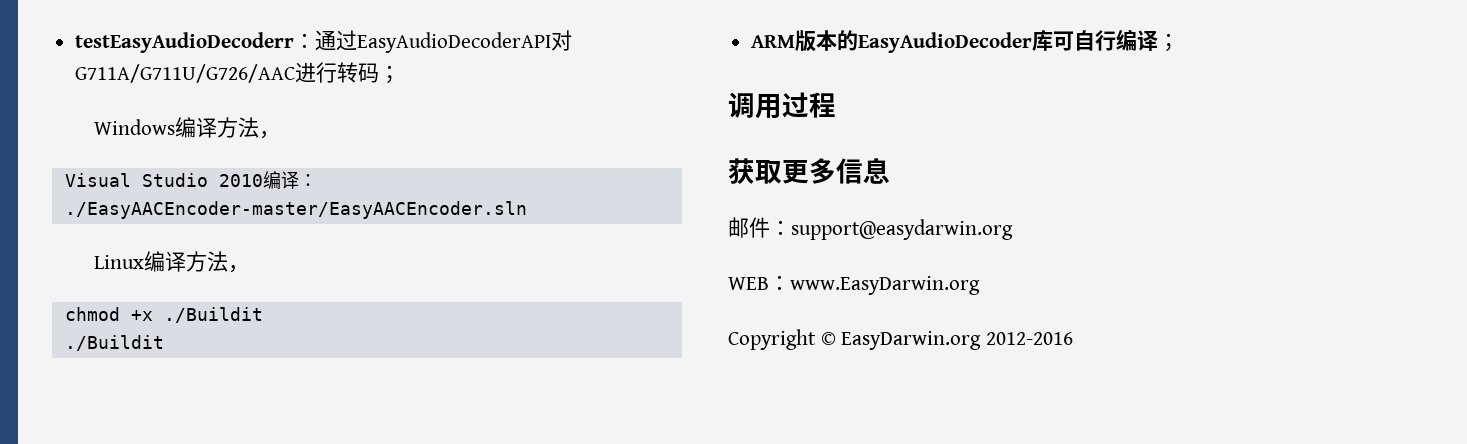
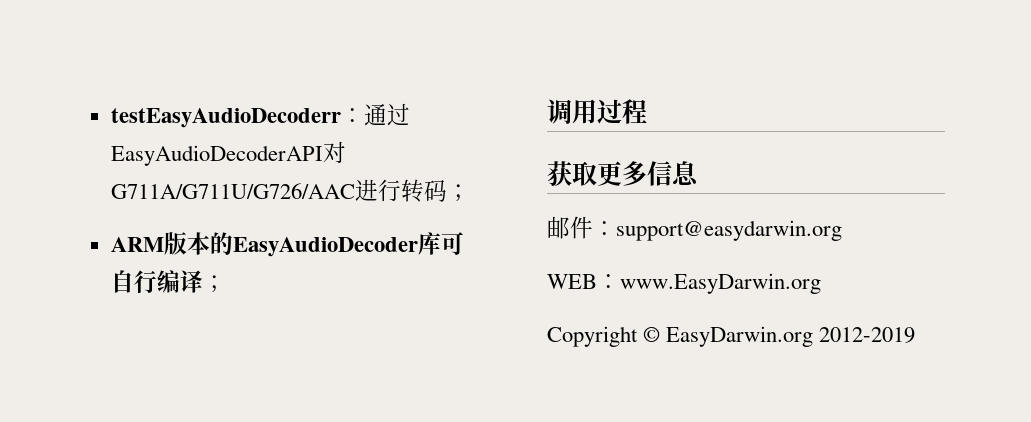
[93,117,280,139] [64,171,317,189] [64,201,527,219] [93,251,249,273] [64,307,263,323] [64,335,164,351] // Windows编译方法， // Visual Studio 2010编译：./EasyAACEncoder-master/EasyAACEncoder.sln // Linux编译方法， // chmod +x ./Buildit // ./Buildit -> (470, 192) none
[986,332,1074,345] 2012-2016 -> [819,327,916,343] 2012-2019

